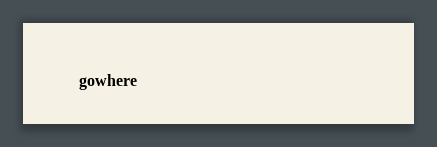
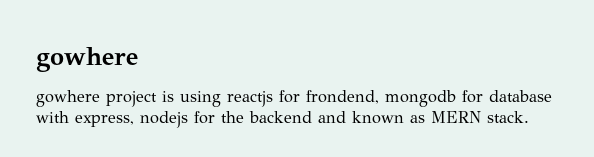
[79,74,137,90] gowhere -> [36,47,138,72] [36,90,552,107] [36,111,529,128] gowhere // gowhere project is using reactjs for frondend, mongodb for database with express, nodejs for the backend and known as MERN stack.

